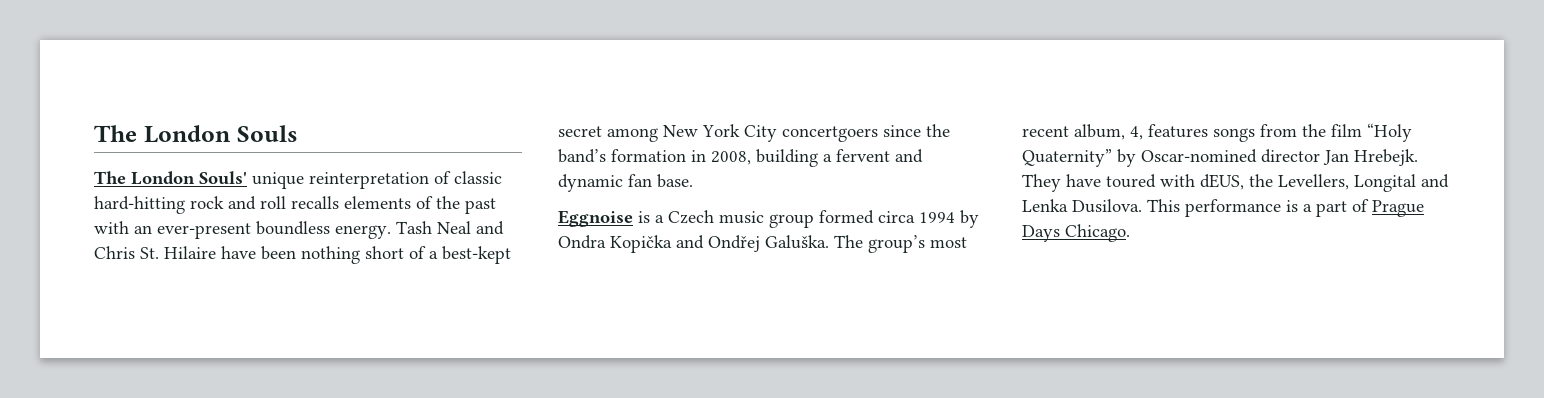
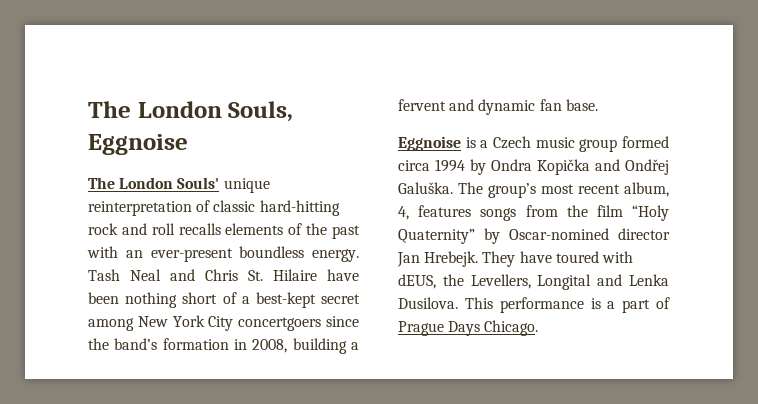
[94,125,298,143] The London Souls -> [88,101,294,122] [88,134,188,155] The London Souls, Eggnoise

